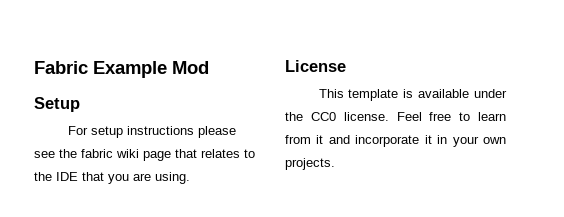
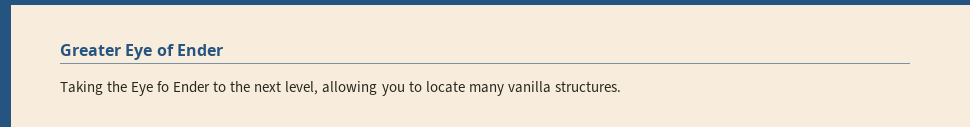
[34,61,209,78] [34,97,80,112] [67,126,236,138] [34,149,255,161] [34,172,190,184] [285,60,346,72] [318,89,507,101] [285,112,506,121] [285,135,506,147] [285,158,335,170] Fabric Example Mod // Setup // For setup instructions please see the fabric wiki page that relates to the IDE that you are using. // License // This template is available under the CC0 license. Feel free to learn from it and incorporate it in your own projects. -> [60,44,223,60] [60,81,621,96] Greater Eye of Ender // Taking the Eye fo Ender to the next level, allowing you to locate many vanilla structures.

